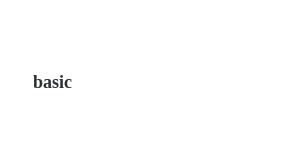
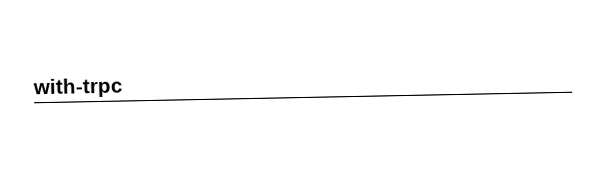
[33,75,72,88] basic -> [32,77,123,99] with-trpc

